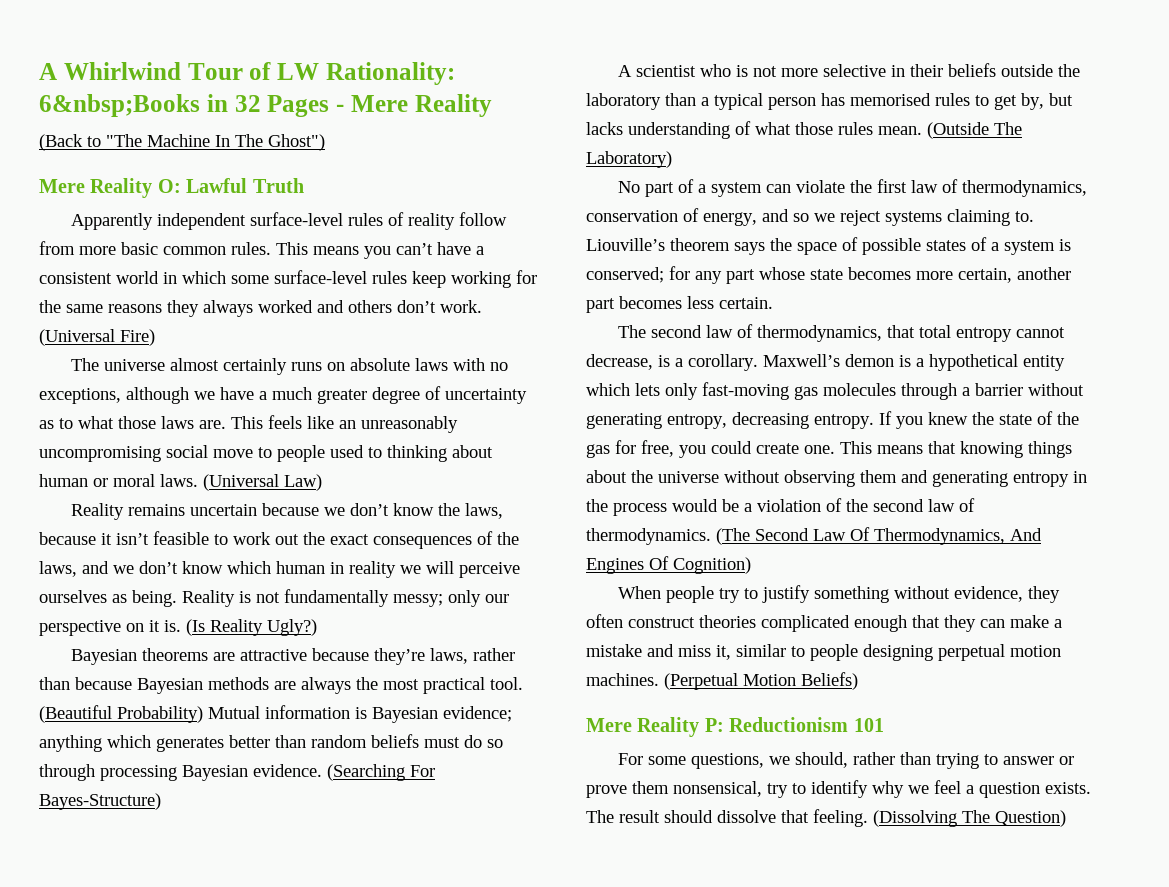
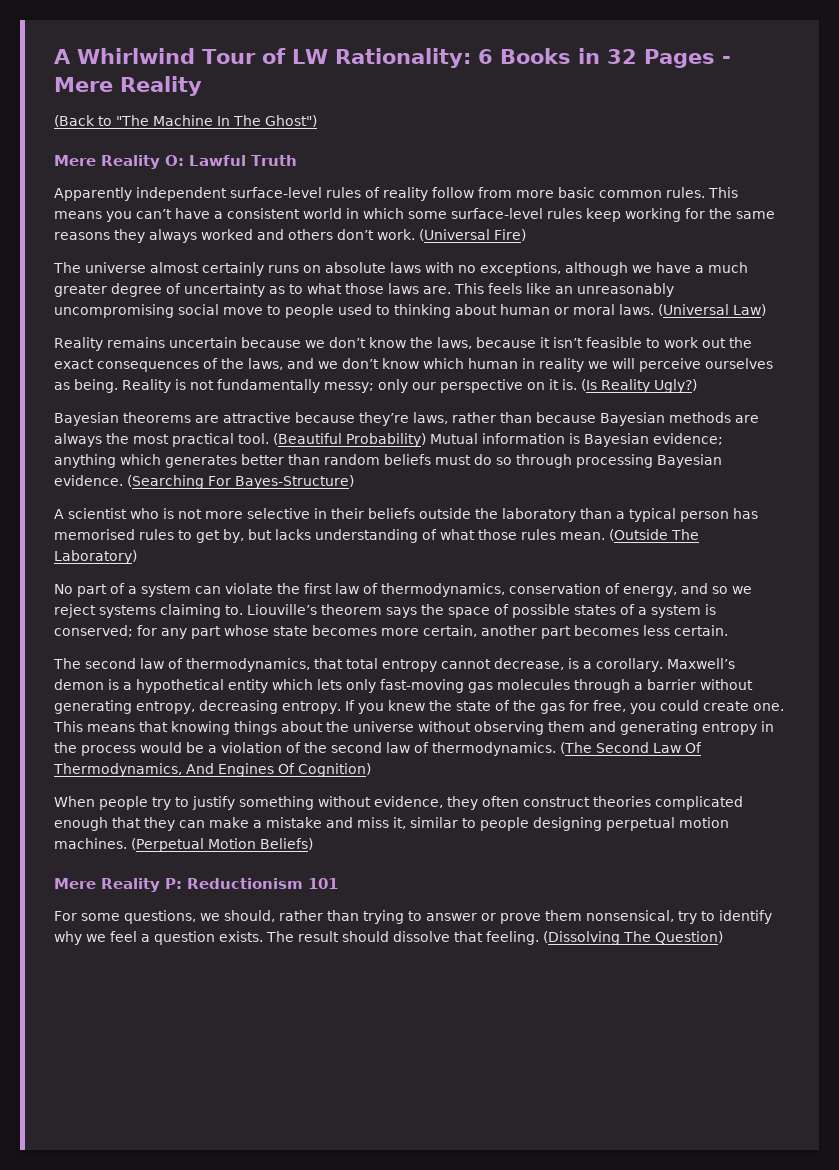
[39,94,200,117] 6&nbsp;Books -> [477,48,571,64] 6 Books

